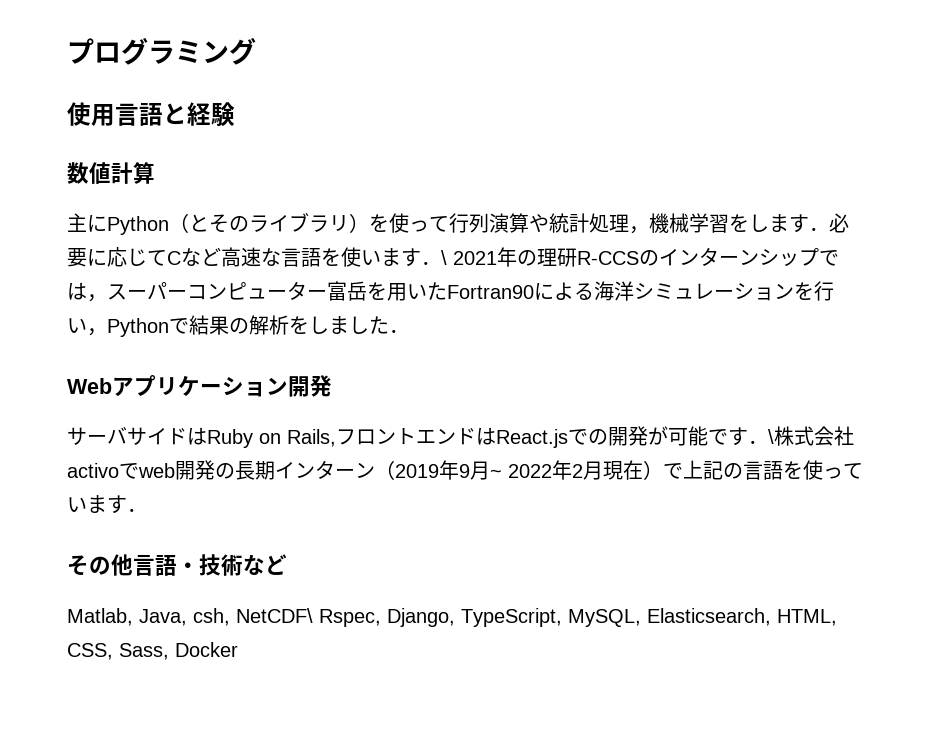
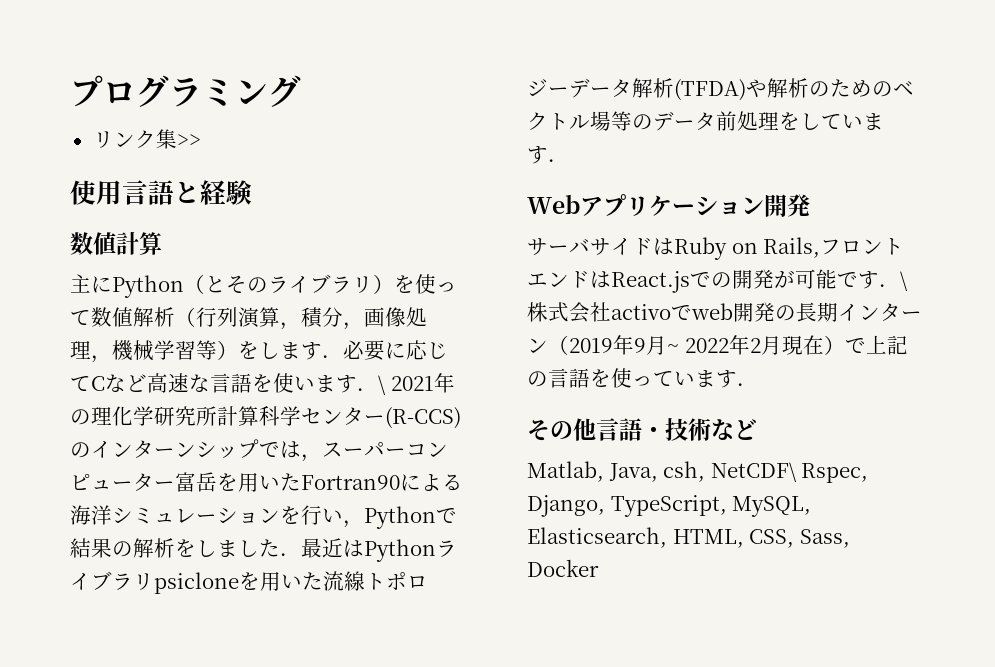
(256, 51) none -> [92,129,201,149] // リンク集>>
[449,213,589,233] 行列演算や統計 -> [91,307,406,330] 数値解析（行列演算，積分，画像
(729, 223) none -> [196,340,238,360] 等）
[557,248,639,267] 研R-CCS -> [112,406,461,429] 化学研究所計算科学センター(R-CCS)
(409, 331) none -> [301,538,457,562] [70,571,428,594] [527,78,914,101] [527,111,884,131] [527,146,569,164] 最近はPythonライブラリpsicloneを用いた流線トポロジーデータ解析(TFDA)や解析のためのベクトル場等のデータ前処理をしています．

